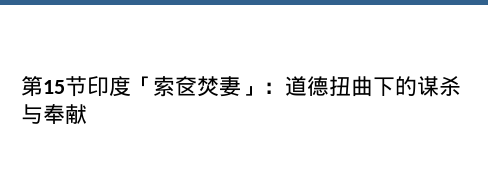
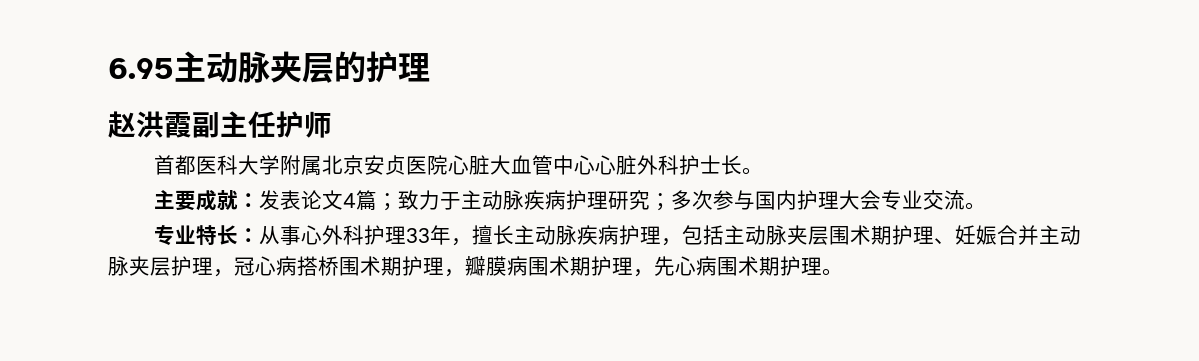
[21,76,461,97] [21,104,87,125] 第15节印度「索奁焚妻」：道德扭曲下的谋杀与奉献 -> [108,51,430,83] [108,111,332,138] [153,155,763,176] [153,189,986,211] [153,225,1081,246] [108,256,843,277] 6.95主动脉夹层的护理 // 赵洪霞副主任护师 // 首都医科大学附属北京安贞医院心脏大血管中心心脏外科护士长。 // 主要成就：发表论文4篇；致力于主动脉疾病护理研究；多次参与国内护理大会专业交流。 // 专业特长：从事心外科护理33年，擅长主动脉疾病护理，包括主动脉夹层围术期护理、妊娠合并主动脉夹层护理，冠心病搭桥围术期护理，瓣膜病围术期护理，先心病围术期护理。

